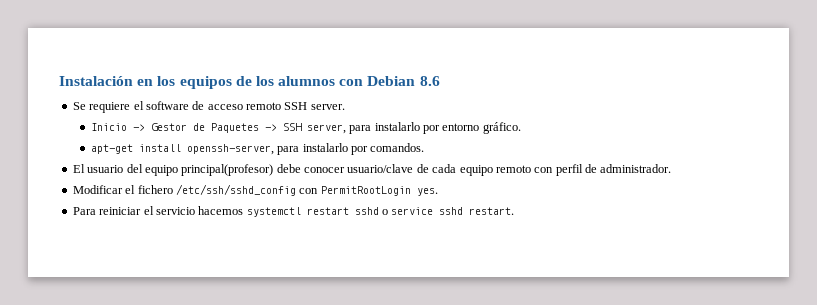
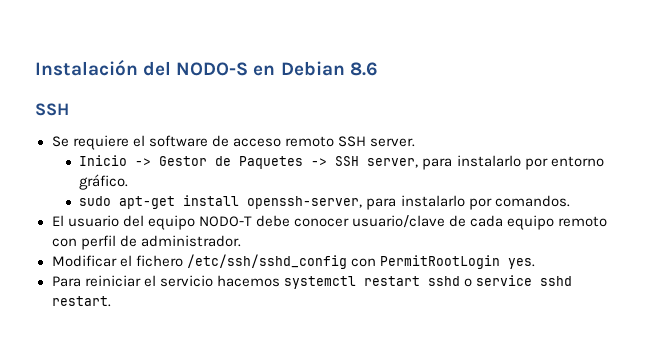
[137,76,364,89] en los equipos de los alumnos con -> [143,61,276,76] del NODO-S en
(440, 81) none -> [35,103,69,116] // SSH
(521, 128) none -> [79,196,112,206] sudo
[181,164,274,176] principal(profesor) -> [198,216,252,227] NODO-T

